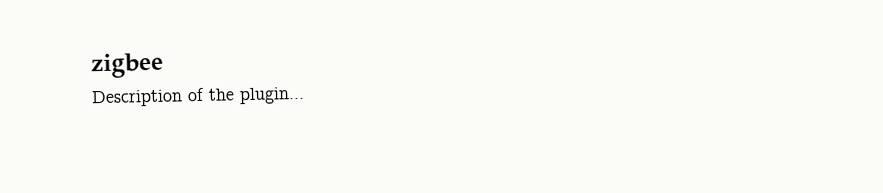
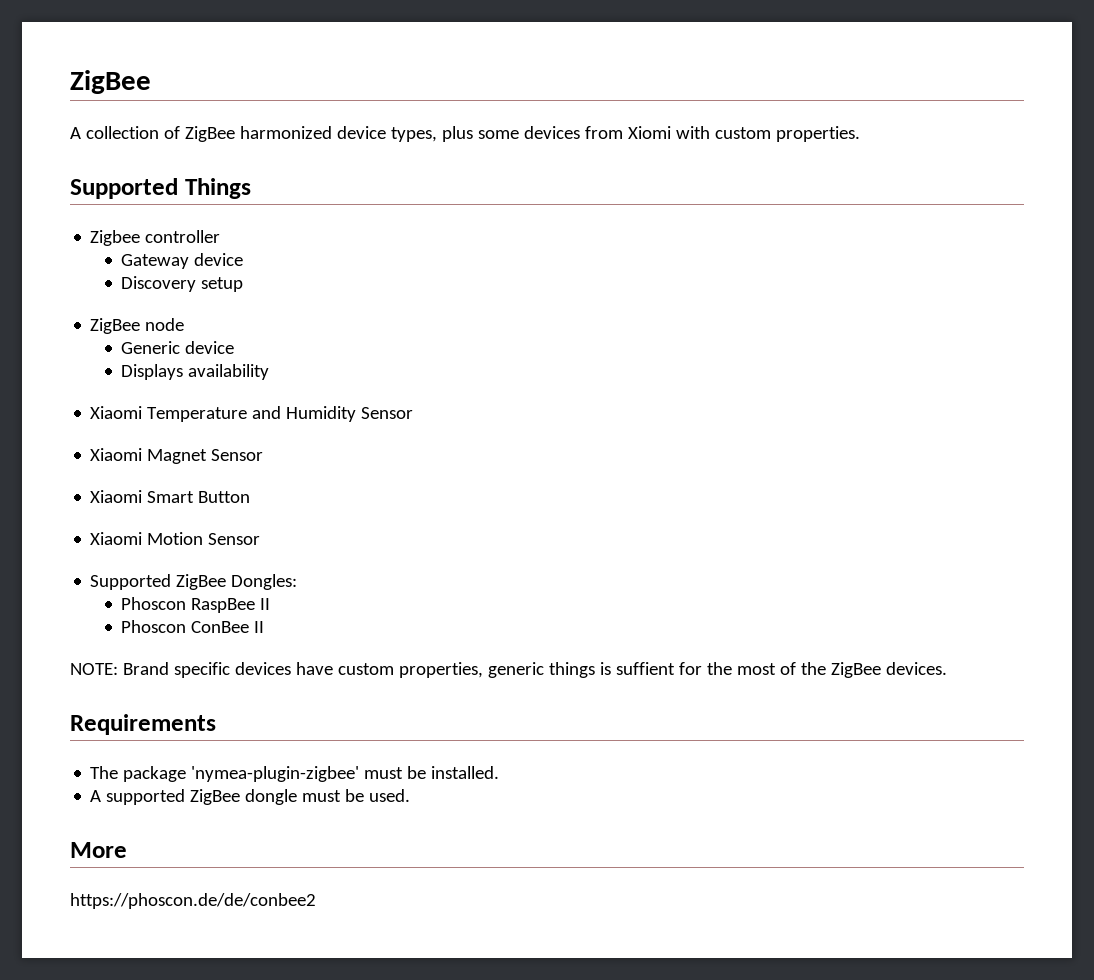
[91,52,164,79] [91,86,305,108] zigbee // Description of the plugin... -> [70,70,151,94] [70,126,860,142] [70,178,251,199] [90,230,221,246] [121,253,244,269] [121,276,244,292] [90,318,185,334] [121,341,235,354] [121,364,270,380] [90,406,414,422] [90,448,264,464] [90,490,251,503] [90,532,261,545] [90,574,298,590] [121,597,271,613] [121,620,265,633] [70,662,947,678] [70,714,216,735] [90,766,500,782] [90,789,411,805] [70,842,127,858] [70,893,316,909] ZigBee // A collection of ZigBee harmonized device types, plus some devices from Xiomi with custom properties. // Supported Things // Zigbee controller // Gateway device // Discovery setup // ZigBee node // Generic device // Displays availability // Xiaomi Temperature and Humidity Sensor // Xiaomi Magnet Sensor // Xiaomi Smart Button // Xiaomi Motion Sensor // Supported ZigBee Dongles: // Phoscon RaspBee II // Phoscon ConBee II // NOTE: Brand specific devices have custom properties, generic things is suffient for the most of the ZigBee devices. // Requirements // The package 'nymea-plugin-zigbee' must be installed. // A supported ZigBee dongle must be used. // More // https://phoscon.de/de/conbee2

